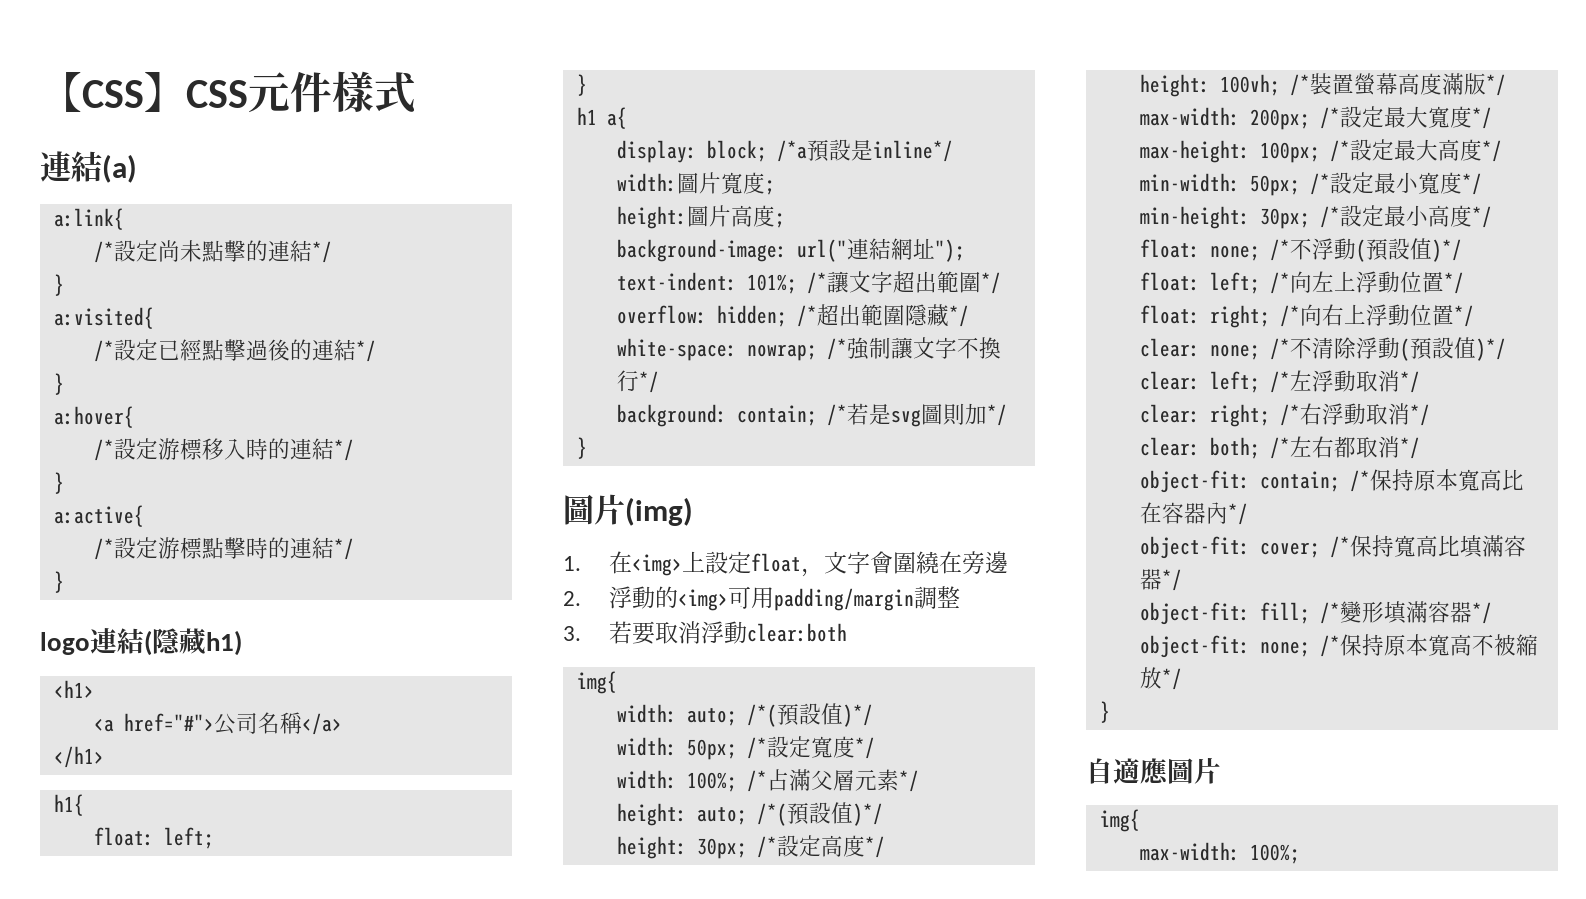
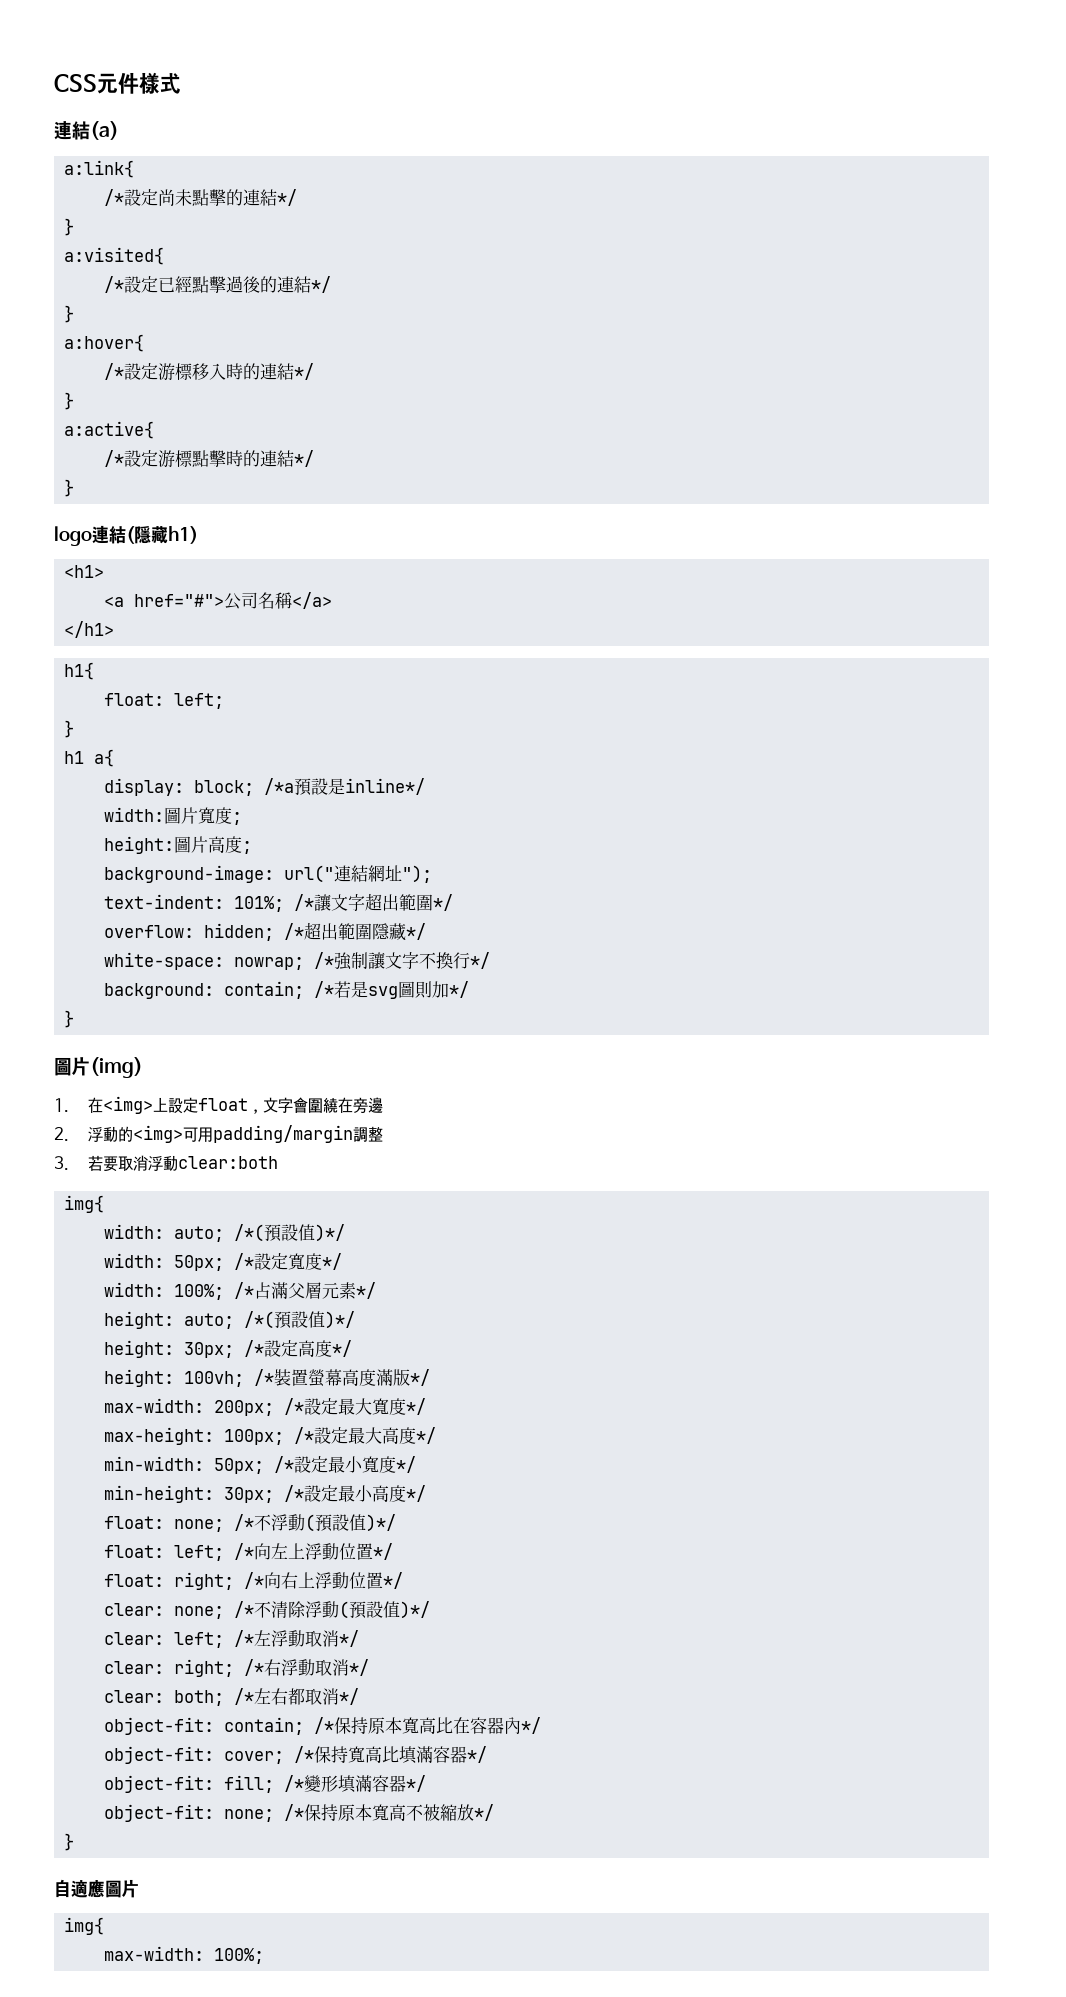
[40,72,186,112] 【CSS】 -> (54, 83) none

